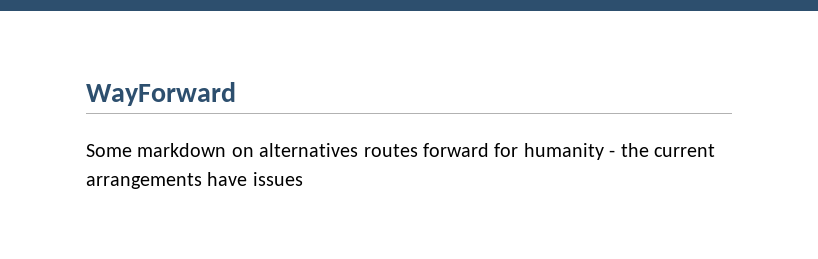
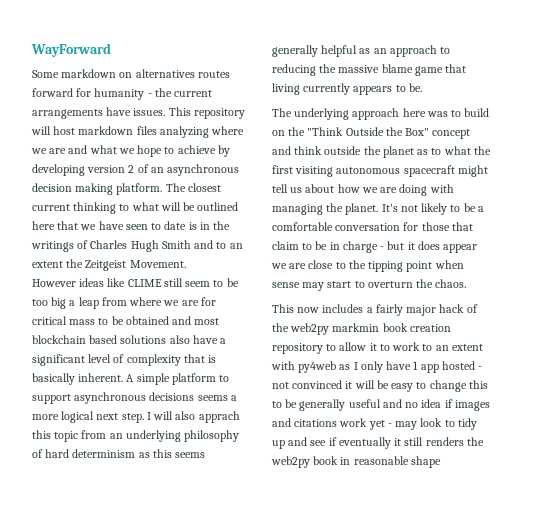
[252,172,303,186] issues -> [133,107,245,119] [31,126,245,138] [31,145,230,157] [32,164,240,176] [32,183,221,195] [32,202,239,214] [32,221,231,230] [31,240,243,252] [32,259,186,271] [32,278,239,287] [32,297,216,309] [32,316,220,325] [32,335,227,344] [32,354,217,366] [32,373,230,385] [32,392,237,404] [32,411,240,423] [32,430,240,442] [32,449,206,458] [272,45,451,57] [272,64,467,76] [272,83,422,95] [272,108,490,120] [272,127,471,139] [272,146,491,158] [272,165,488,177] [272,184,454,196] [272,203,484,215] [272,222,473,231] [272,241,478,253] [271,260,464,272] [272,279,467,291] [272,304,478,316] [272,323,451,335] [272,342,483,354] [271,361,483,373] [272,380,488,392] [272,399,490,411] [272,418,477,430] [272,437,484,449] [271,456,441,468] issues. This repository will host markdown files analyzing where we are and what we hope to achieve by developing version 2 of an asynchronous decision making platform. The closest current thinking to what will be outlined here that we have seen to date is in the writings of Charles Hugh Smith and to an extent the Zeitgeist Movement. // However ideas like CLIME still seem to be too big a leap from where we are for critical mass to be obtained and most blockchain based solutions also have a significant level of complexity that is basically inherent. A simple platform to support asynchronous decisions seems a more logical next step. I will also apprach this topic from an underlying philosophy of hard determinism as this seems generally helpful as an approach to reducing the massive blame game that living currently appears to be. // The underlying approach here was to build on the "Think Outside the Box" concept and think outside the planet as to what the first visiting autonomous spacecraft might tell us about how we are doing with managing the planet. It's not likely to be a comfortable conversation for those that claim to be in charge - but it does appear we are close to the tipping point when sense may start to overturn the chaos. // This now includes a fairly major hack of the web2py markmin book creation repository to allow it to work to an extent with py4web as I only have 1 app hosted - not convinced it will be easy to change this to be generally useful and no idea if images and citations work yet - may look to tidy up and see if eventually it still renders the web2py book in reasonable shape

